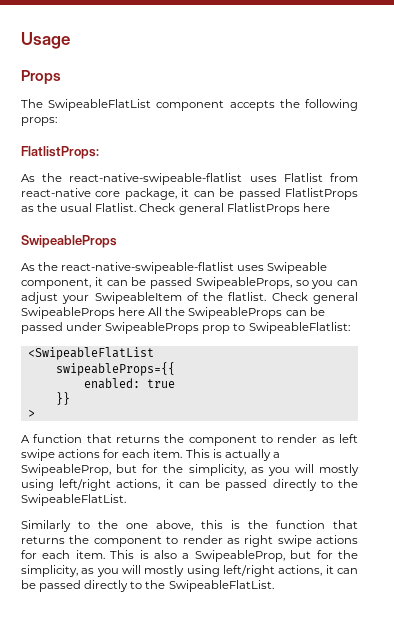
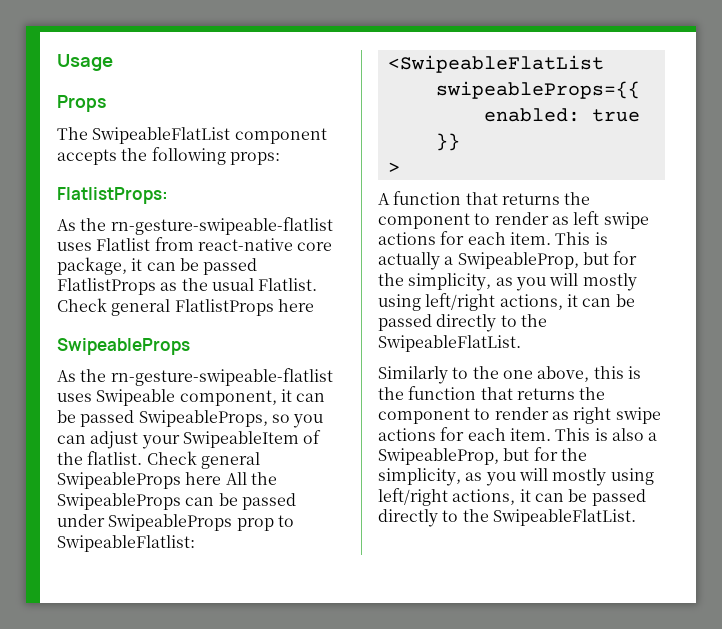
[69,173,243,185] react-native-swipeable-flatlist -> [110,217,333,235] rn-gesture-swipeable-flatlist
[61,262,235,274] react-native-swipeable-flatlist -> [110,368,333,386] rn-gesture-swipeable-flatlist

